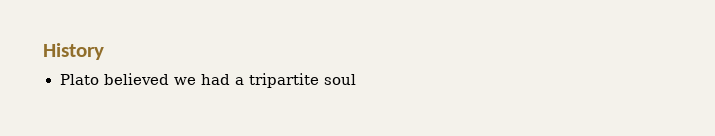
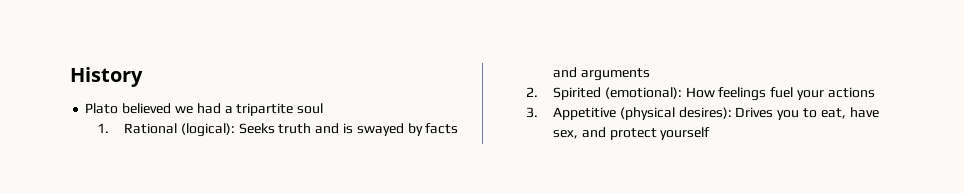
(356, 79) none -> [97,123,459,137] [553,67,650,81] [526,87,875,101] [526,107,879,120] [553,127,711,140] // 1. Rational (logical): Seeks truth and is swayed by facts and arguments // 2. Spirited (emotional): How feelings fuel your actions // 3. Appetitive (physical desires): Drives you to eat, have sex, and protect yourself

